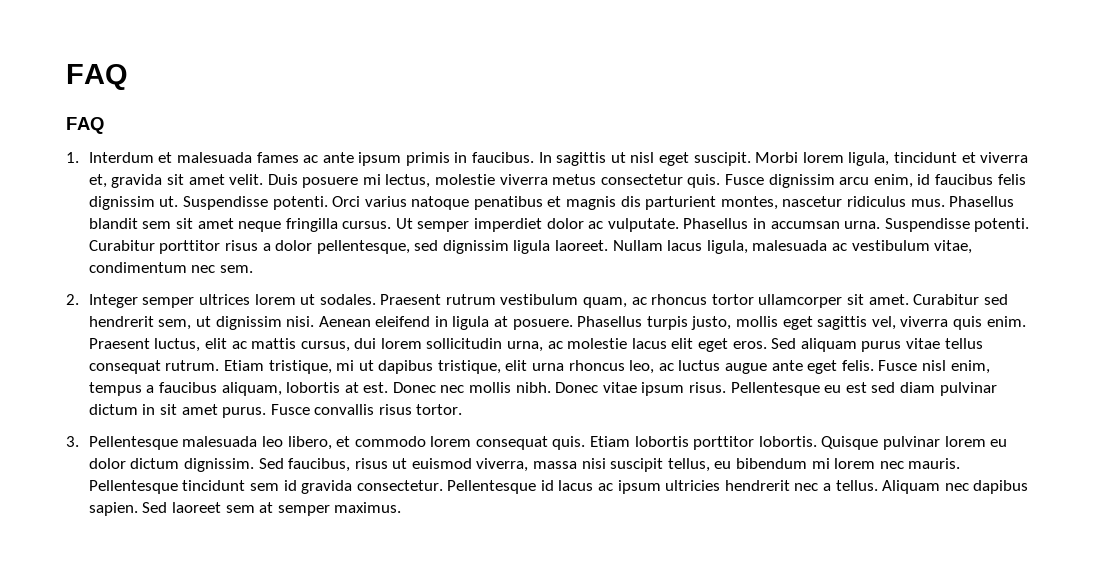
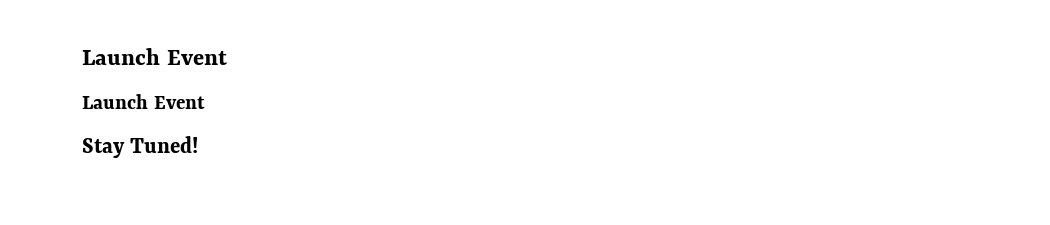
[66,64,128,90] [66,117,104,134] [66,152,1029,166] [88,174,1026,188] [88,196,1015,210] [88,218,1030,232] [88,240,973,254] [88,262,253,273] [66,294,1008,308] [88,316,1026,330] [88,338,983,352] [88,360,990,374] [88,382,997,396] [88,404,463,418] [66,436,1008,450] [88,458,961,472] [88,480,1029,494] [88,502,402,516] FAQ // FAQ // 1. Interdum et malesuada fames ac ante ipsum primis in faucibus. In sagittis ut nisl eget suscipit. Morbi lorem ligula, tincidunt et viverra et, gravida sit amet velit. Duis posuere mi lectus, molestie viverra metus consectetur quis. Fusce dignissim arcu enim, id faucibus felis dignissim ut. Suspendisse potenti. Orci varius natoque penatibus et magnis dis parturient montes, nascetur ridiculus mus. Phasellus blandit sem sit amet neque fringilla cursus. Ut semper imperdiet dolor ac vulputate. Phasellus in accumsan urna. Suspendisse potenti. Curabitur porttitor risus a dolor pellentesque, sed dignissim ligula laoreet. Nullam lacus ligula, malesuada ac vestibulum vitae, condimentum nec sem. // 2. Integer semper ultrices lorem ut sodales. Praesent rutrum vestibulum quam, ac rhoncus tortor ullamcorper sit amet. Curabitur sed hendrerit sem, ut dignissim nisi. Aenean eleifend in ligula at posuere. Phasellus turpis justo, mollis eget sagittis vel, viverra quis enim. Praesent luctus, elit ac mattis cursus, dui lorem sollicitudin urna, ac molestie lacus elit eget eros. Sed aliquam purus vitae tellus consequat rutrum. Etiam tristique, mi ut dapibus tristique, elit urna rhoncus leo, ac luctus augue ante eget felis. Fusce nisl enim, tempus a faucibus aliquam, lobortis at est. Donec nec mollis nibh. Donec vitae ipsum risus. Pellentesque eu est sed diam pulvinar dictum in sit amet purus. Fusce convallis risus tortor. // 3. Pellentesque malesuada leo libero, et commodo lorem consequat quis. Etiam lobortis porttitor lobortis. Quisque pulvinar lorem eu dolor dictum dignissim. Sed faucibus, risus ut euismod viverra, massa nisi suscipit tellus, eu bibendum mi lorem nec mauris. Pellentesque tincidunt sem id gravida consectetur. Pellentesque id lacus ac ipsum ultricies hendrerit nec a tellus. Aliquam nec dapibus sapien. Sed laoreet sem at semper maximus. -> [82,48,227,65] [82,94,205,109] [82,136,199,158] Launch Event // Launch Event // Stay Tuned!

